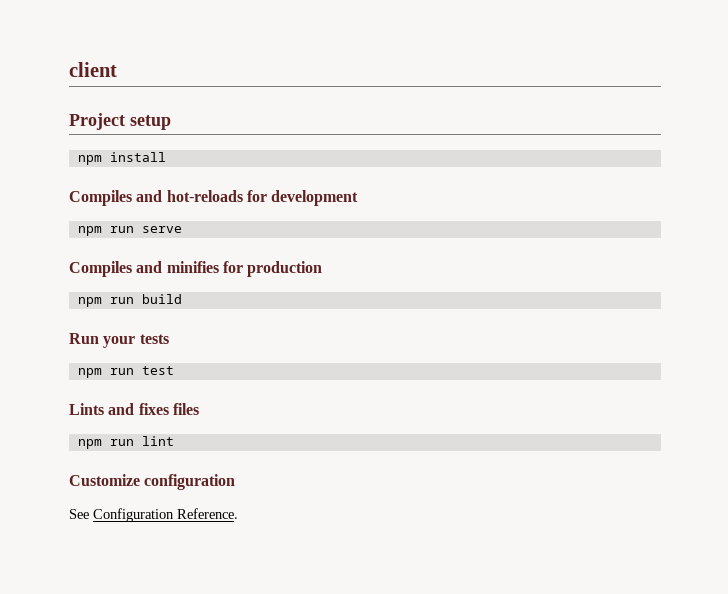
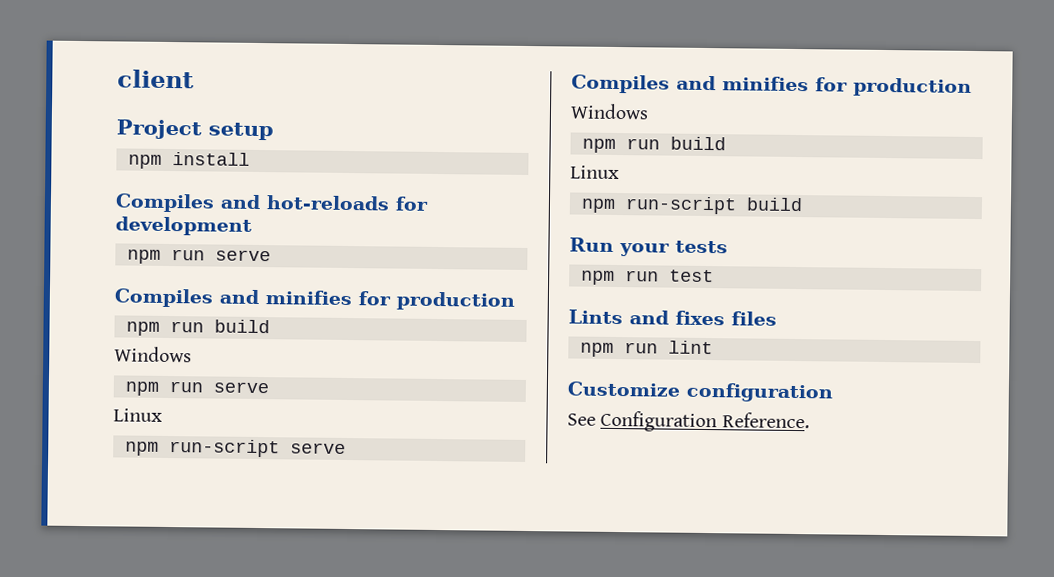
(182, 299) none -> [114,346,192,363] [124,381,269,396] [113,408,163,422] [124,439,346,458] [571,74,972,97] [570,103,649,120] [581,136,726,153] [570,165,620,180] [580,196,803,215] // Windows // npm run serve // Linux // npm run-script serve // Compiles and minifies for production // Windows // npm run build // Linux // npm run-script build

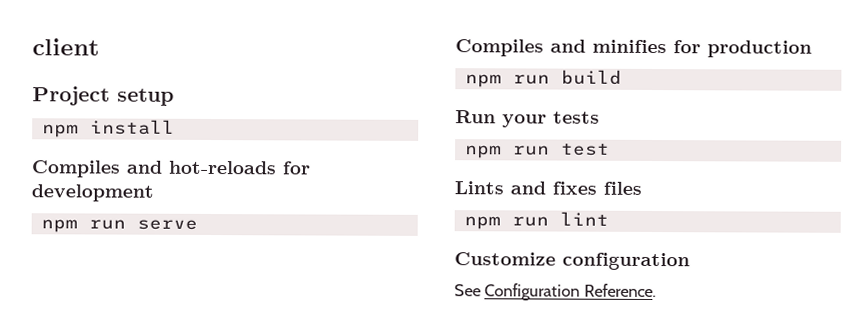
[114,346,192,363] [124,381,269,396] [113,408,163,422] [124,439,346,458] [571,74,972,97] [570,103,649,120] [581,136,726,153] [570,165,620,180] [580,196,803,215] // Windows // npm run serve // Linux // npm run-script serve // Compiles and minifies for production // Windows // npm run build // Linux // npm run-script build -> (622, 77) none

